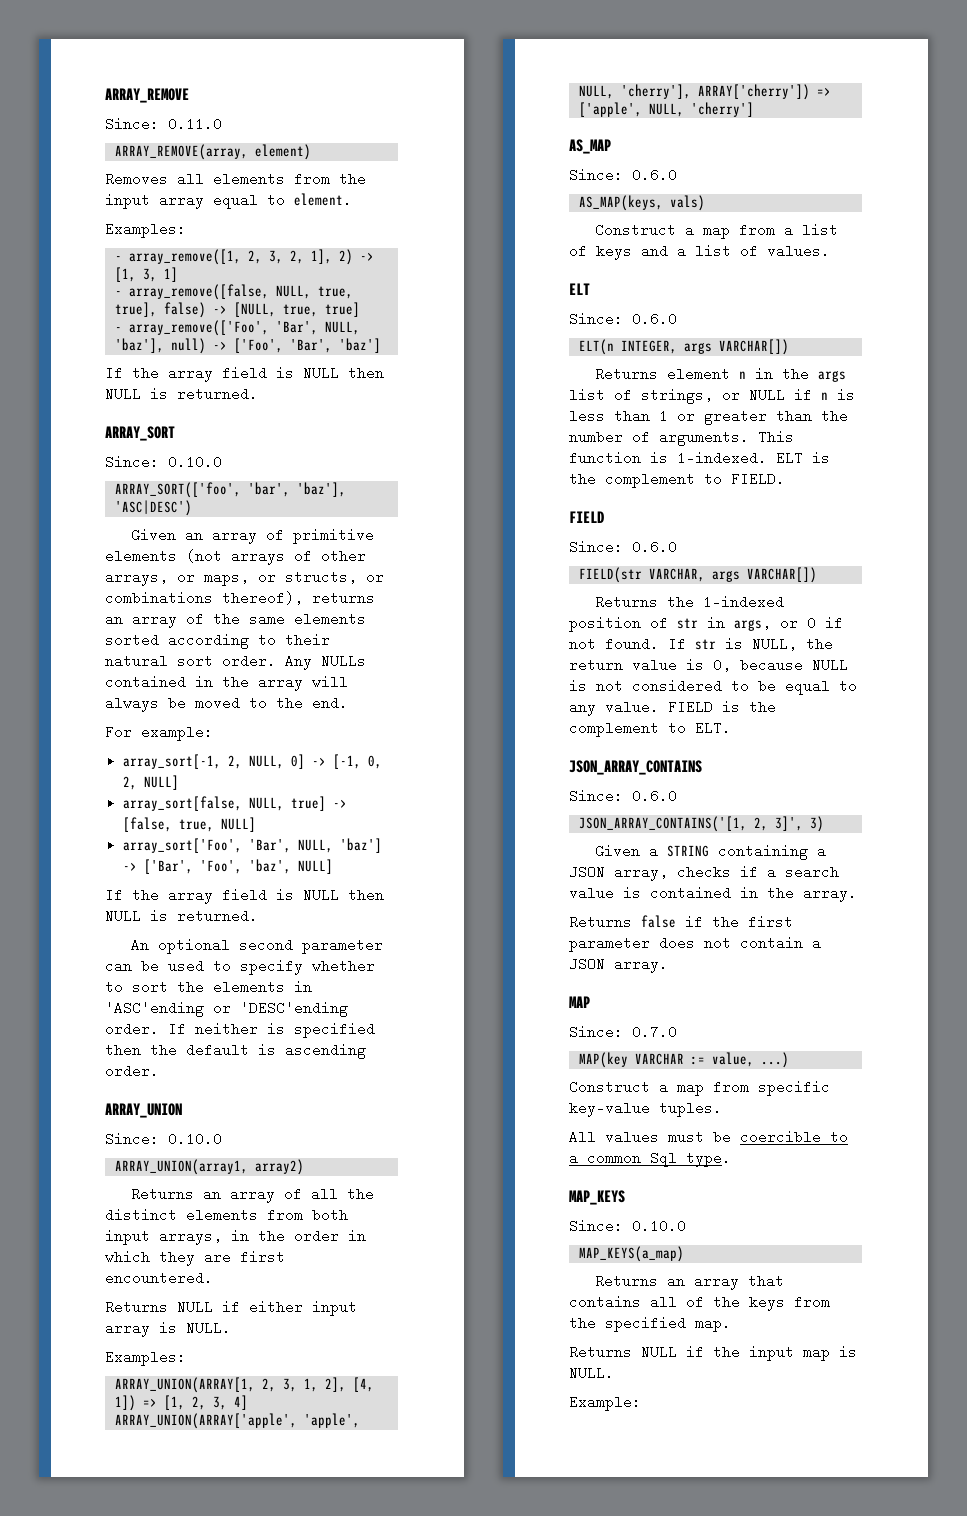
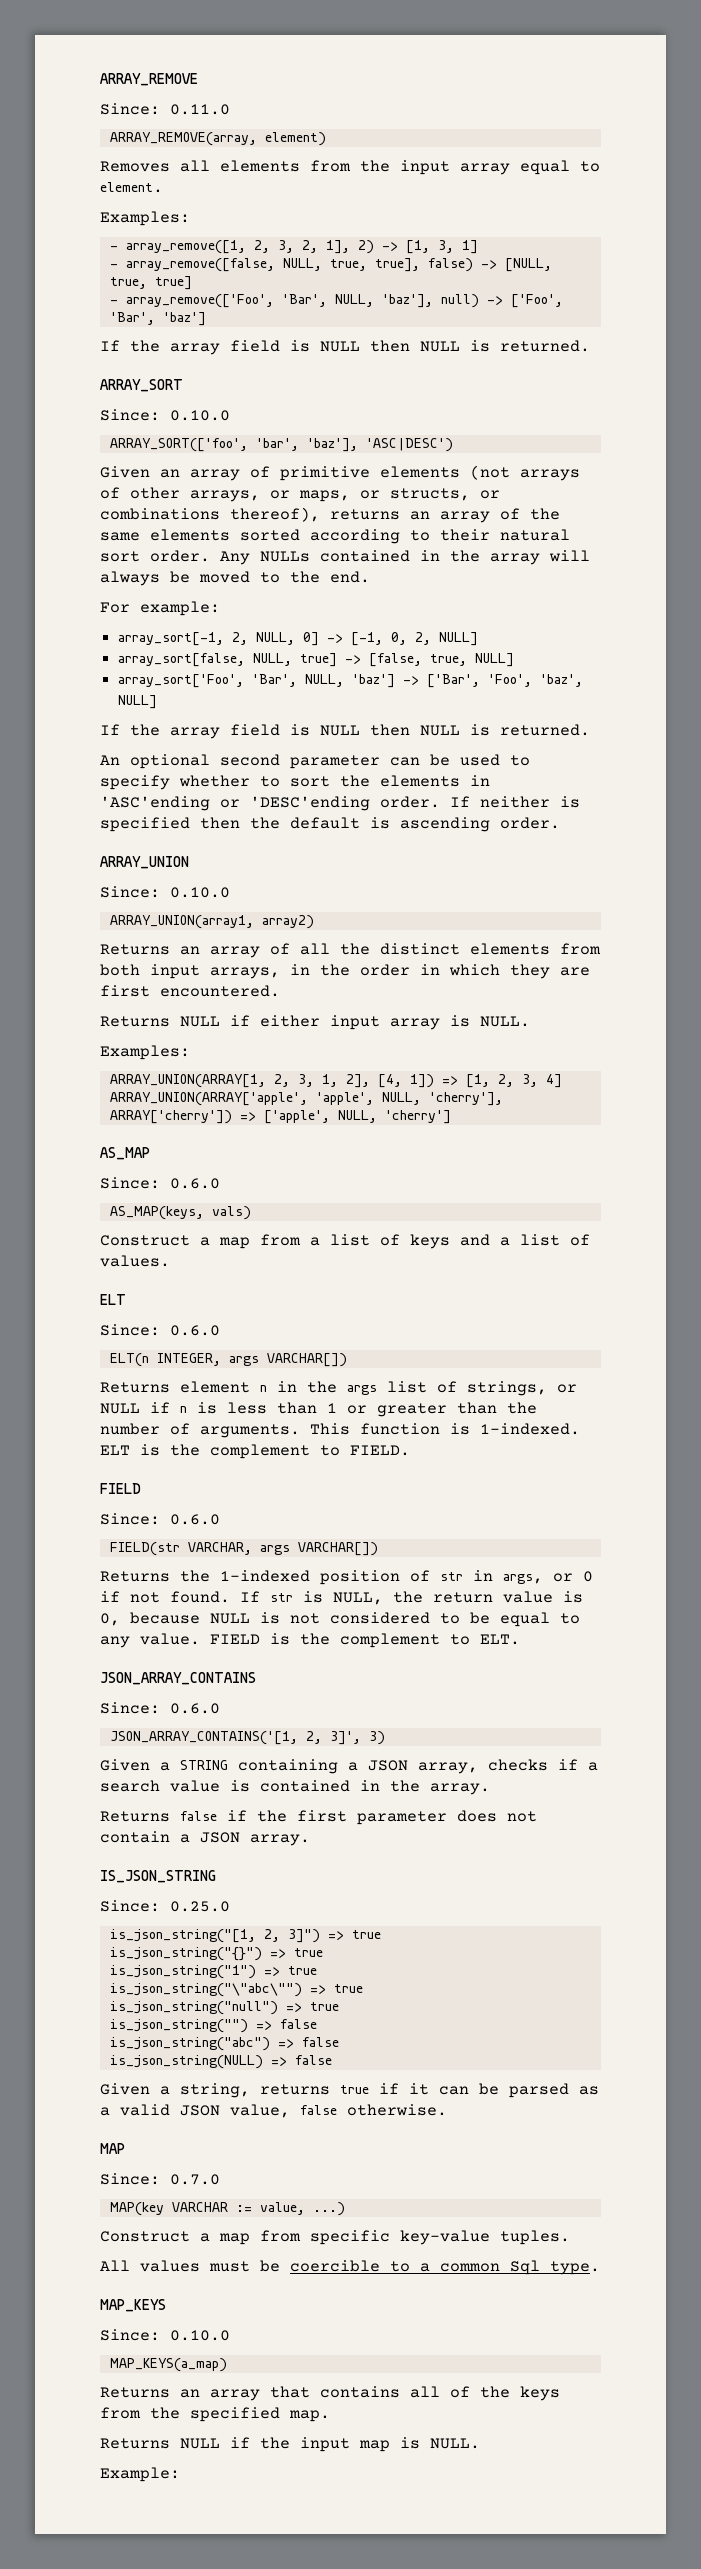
(668, 965) none -> [100,1870,216,1883] [100,1900,230,1912] [109,1929,381,1943] [109,1947,323,1961] [109,1965,317,1979] [109,1983,363,1997] [109,2001,339,2015] [109,2019,317,2033] [109,2037,339,2051] [109,2055,332,2069] [100,2083,599,2098] [100,2104,447,2118] // IS_JSON_STRING // Since: 0.25.0 // is_json_string("[1, 2, 3]") => true // is_json_string("{}") => true // is_json_string("1") => true // is_json_string("\"abc\"") => true // is_json_string("null") => true // is_json_string("") => false // is_json_string("abc") => false // is_json_string(NULL) => false // Given a string, returns true if it can be parsed as a valid JSON value, false otherwise.

